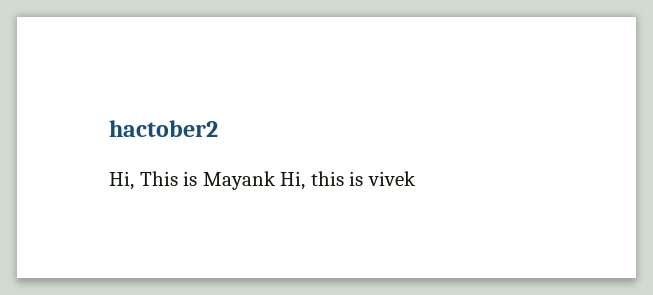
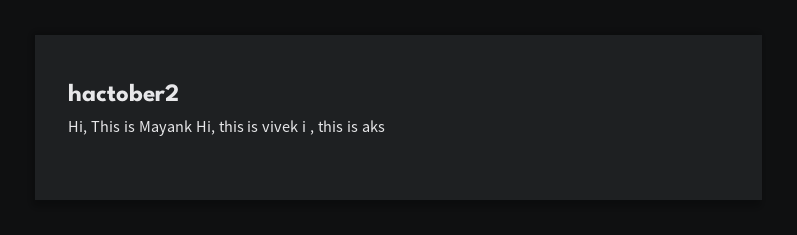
(416, 178) none -> [302,120,385,135] i , this is aks

